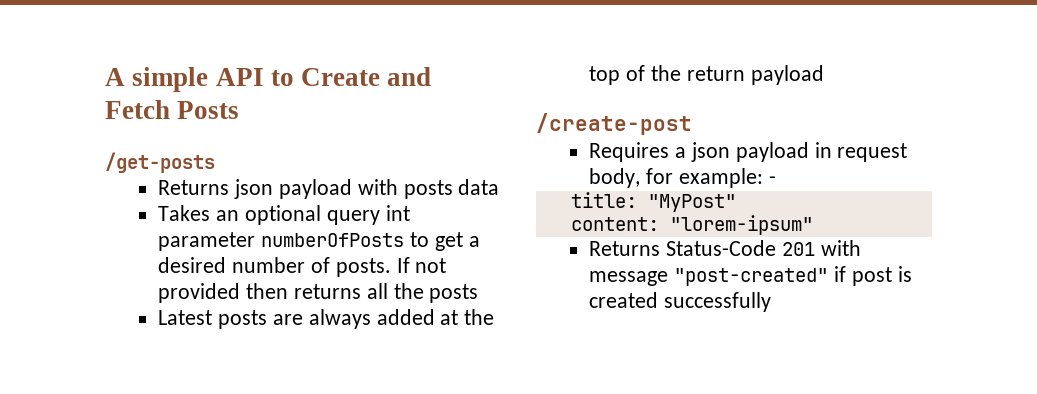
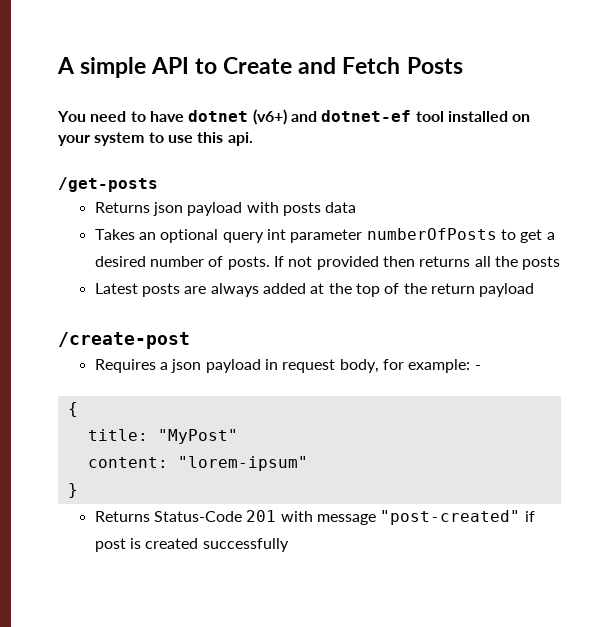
(240, 110) none -> [57,109,531,125] [58,132,253,146] // You need to have dotnet (v6+) and dotnet-ef tool installed on your system to use this api.
(776, 180) none -> [67,402,78,417] // {
(813, 225) none -> [67,483,78,498] // }

